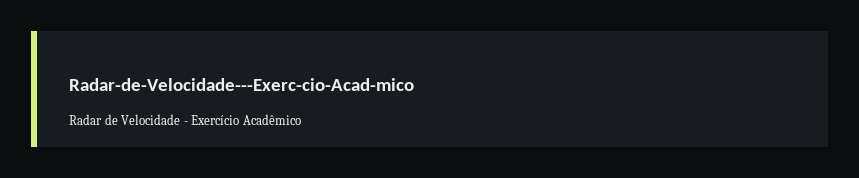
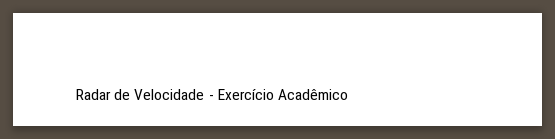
[69,78,414,91] Radar-de-Velocidade---Exerc-cio-Acad-mico // -> (76, 94) none

